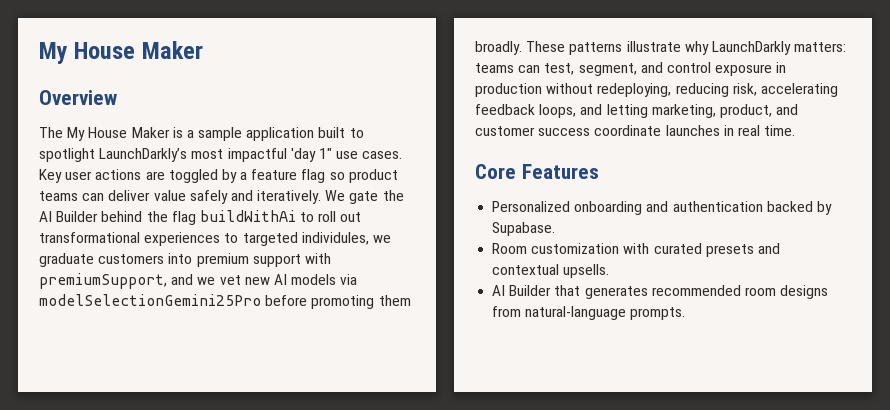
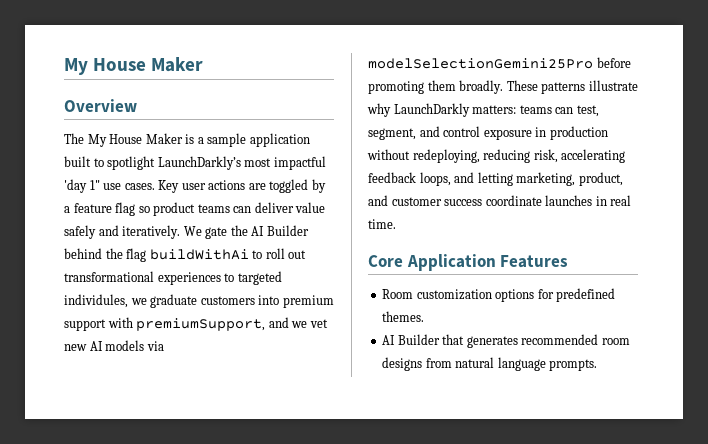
(516, 171) none -> [406,254,496,271] Application
[492,201,832,215] [492,222,556,236] [492,243,780,257] [492,264,610,278] Personalized onboarding and authentication backed by Supabase. // Room customization with curated presets and contextual upsells. -> [382,288,616,302] [382,311,425,322] Room customization options for predefined themes.
[525,306,627,320] natural-language -> [455,357,546,371] natural language

